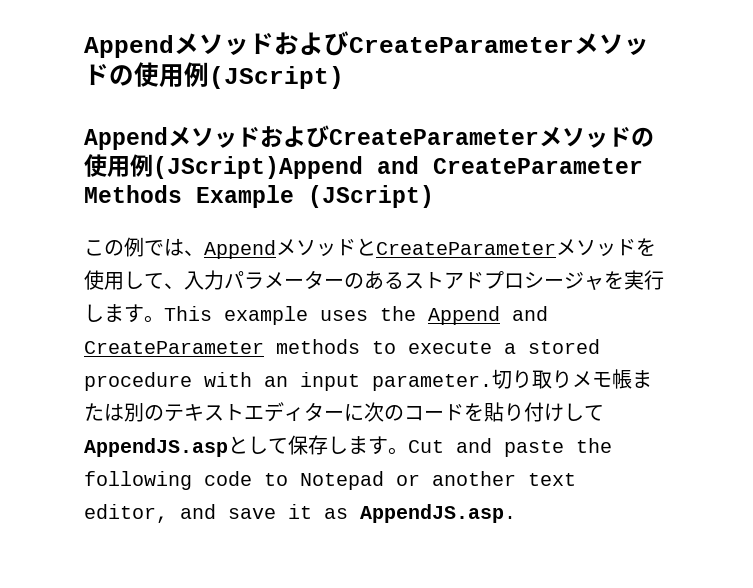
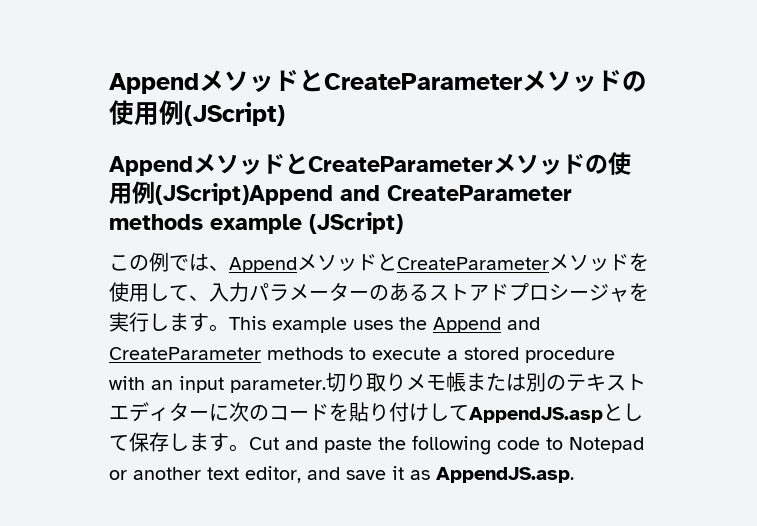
[84,31,349,58] Appendメソッドおよび -> [109,69,324,94] Appendメソッドと
[260,125,329,148] および -> [285,153,308,174] と
[84,185,294,208] Methods Example -> [109,214,302,234] methods example

